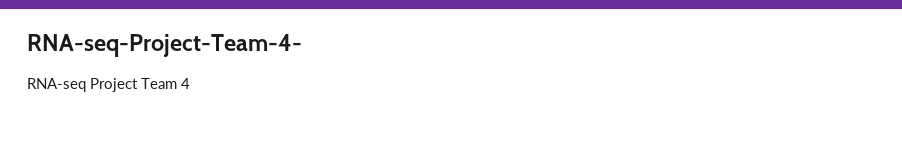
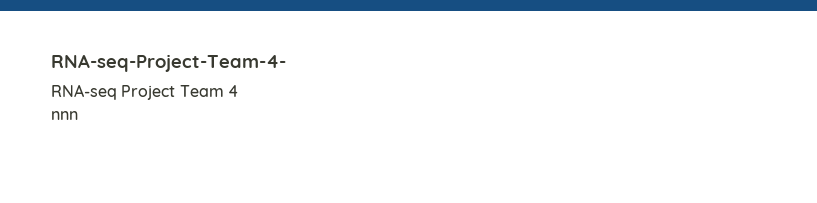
(190, 83) none -> [51,111,78,120] // nnn

